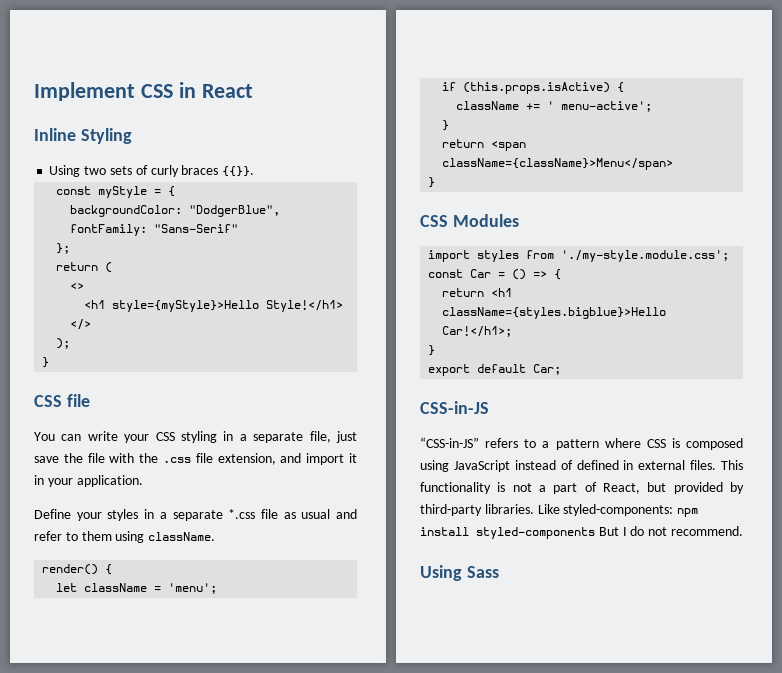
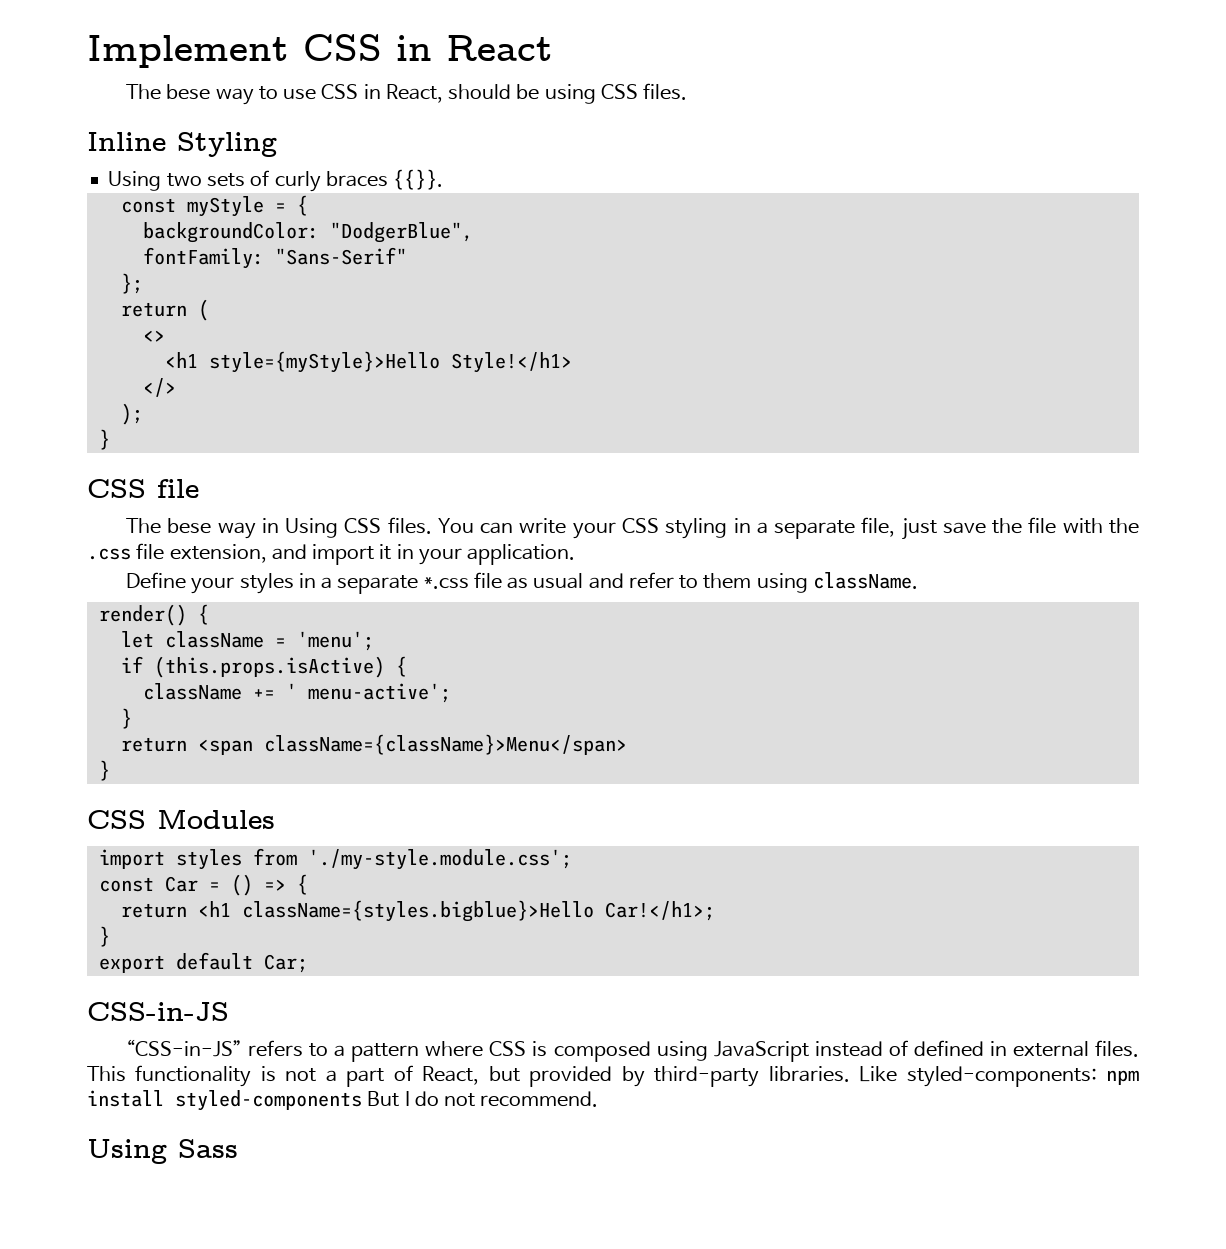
(253, 91) none -> [126,83,688,105] // The bese way to use CSS in React, should be using CSS files.
(90, 400) none -> [126,517,432,539] The bese way in Using CSS files.

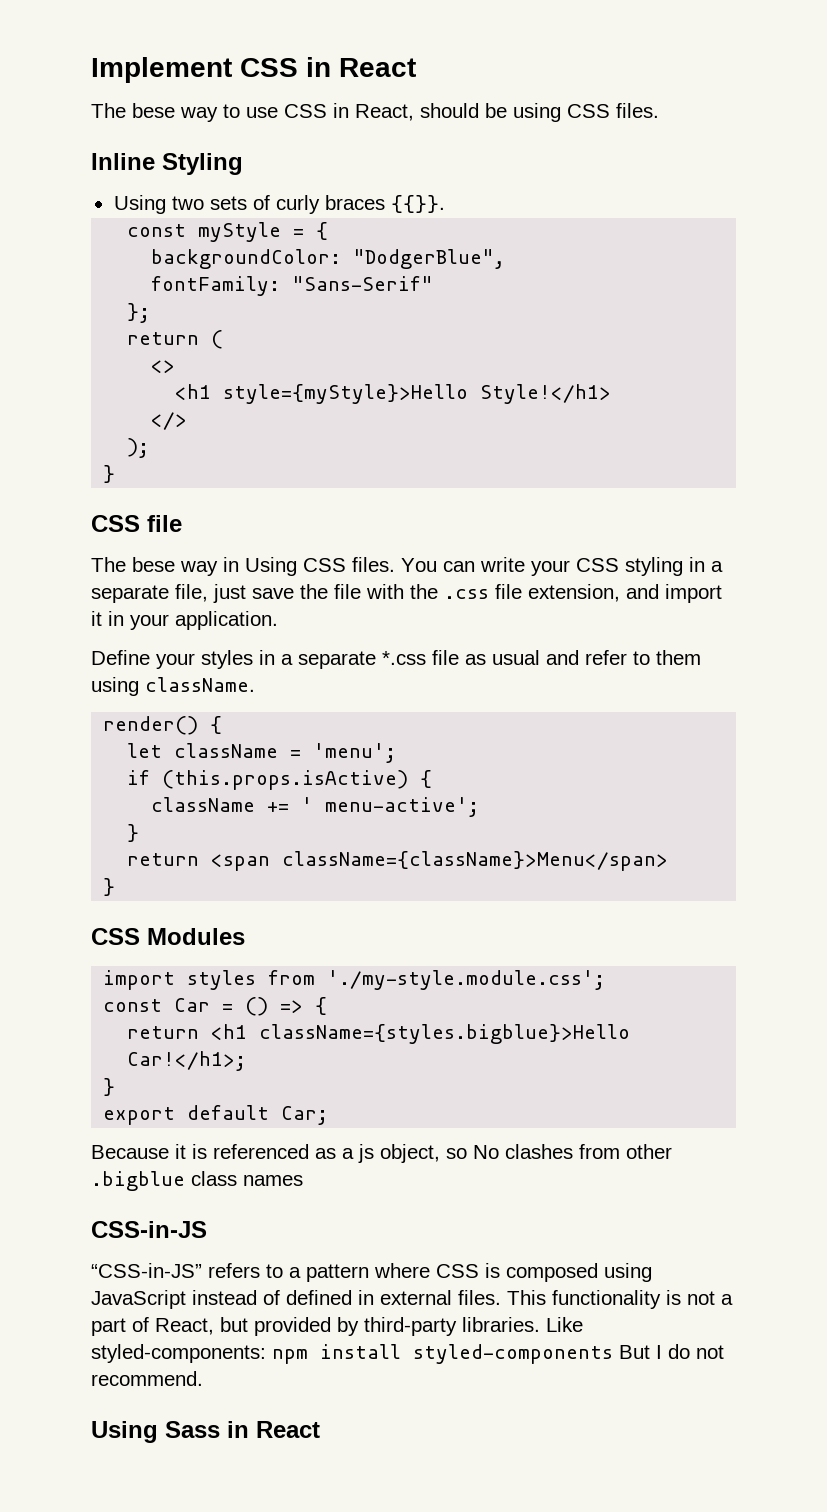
(308, 963) none -> [91,1144,672,1163] [91,1171,303,1191] // Because it is referenced as a js object, so No clashes from other .bigblue class names
(238, 1148) none -> [227,1421,320,1438] in React

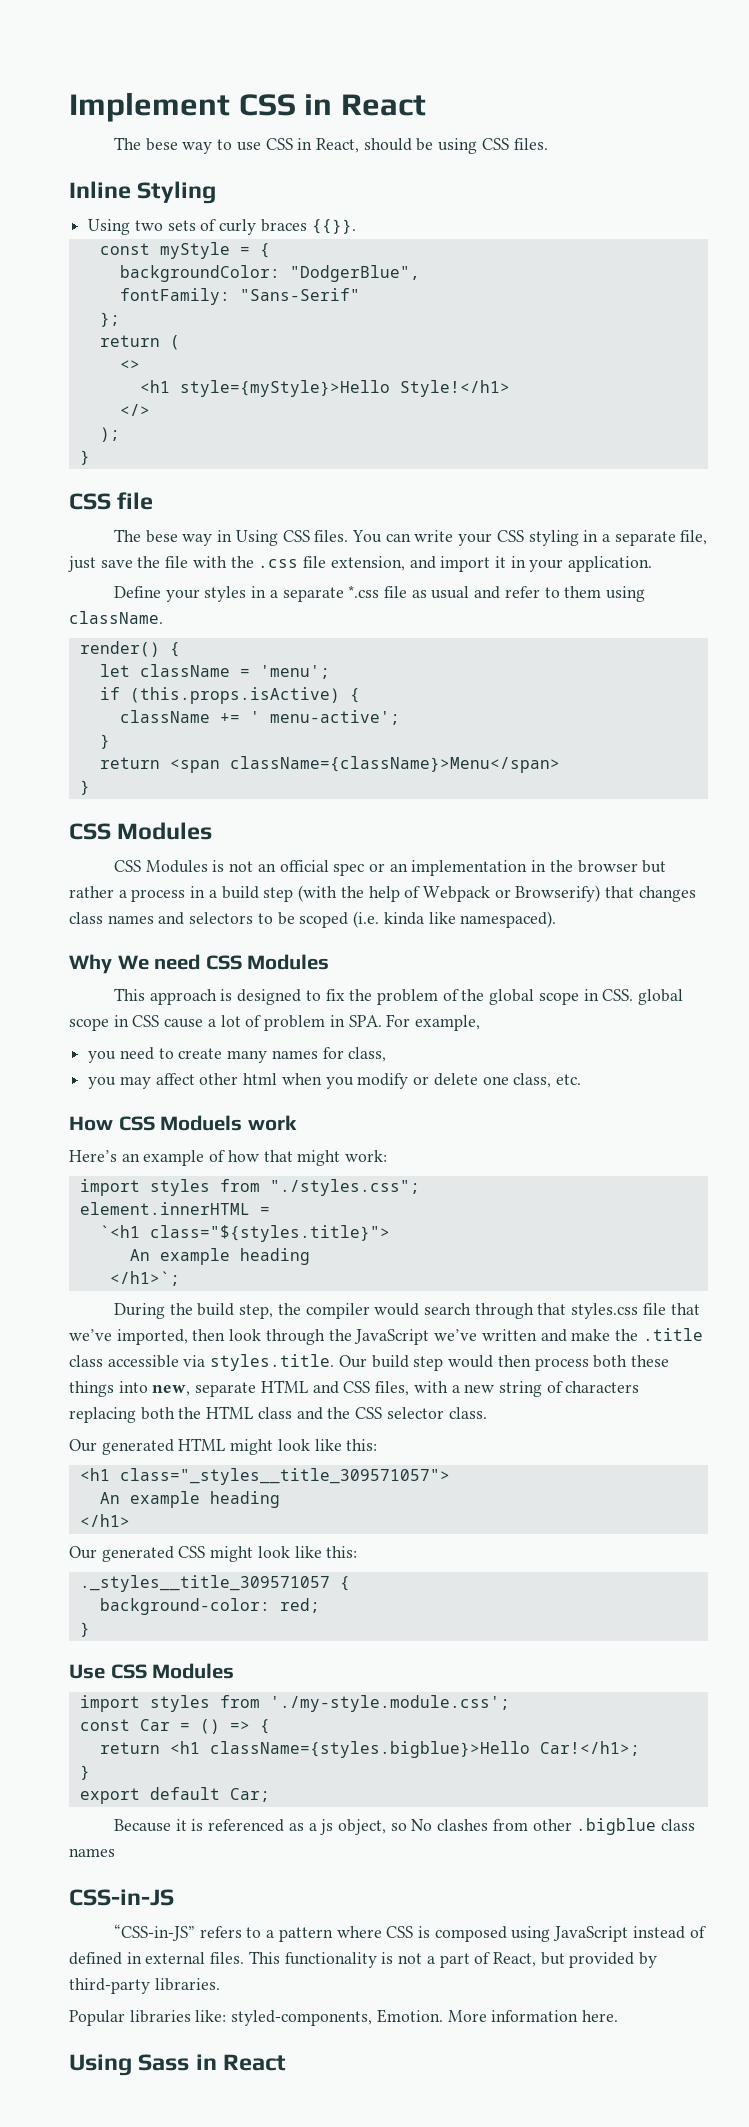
(245, 936) none -> [113,860,667,876] [69,885,696,902] [69,911,557,928] [69,954,330,974] [113,988,684,1005] [69,1014,480,1031] [88,1047,387,1063] [88,1073,581,1089] [69,1115,297,1131] [69,1150,388,1166] [79,1179,420,1196] [79,1202,270,1215] [99,1225,390,1242] [129,1248,310,1265] [109,1271,180,1286] [113,1303,700,1319] [69,1328,703,1345] [69,1354,669,1371] [69,1380,640,1397] [69,1406,487,1423] [69,1438,378,1455] [79,1468,450,1485] [99,1491,280,1508] [79,1514,130,1527] [69,1546,358,1562] [79,1575,350,1592] [99,1598,320,1615] [79,1622,90,1637] [69,1663,235,1679] // CSS Modules is not an official spec or an implementation in the browser but rather a process in a build step (with the help of Webpack or Browserify) that changes class names and selectors to be scoped (i.e. kinda like namespaced). // Why We need CSS Modules // This approach is designed to fix the problem of the global scope in CSS. global scope in CSS cause a lot of problem in SPA. For example, // you need to create many names for class, // you may affect other html when you modify or delete one class, etc. // How CSS Moduels work // Here’s an example of how that might work: // import styles from "./styles.css"; // element.innerHTML = // `<h1 class="${styles.title}"> // An example heading // </h1>`; // During the build step, the compiler would search through that styles.css file that we’ve imported, then look through the JavaScript we’ve written and make the .title class accessible via styles.title. Our build step would then process both these things into new, separate HTML and CSS files, with a new string of characters replacing both the HTML class and the CSS selector class. // Our generated HTML might look like this: // <h1 class="_styles__title_309571057"> // An example heading // </h1> // Our generated CSS might look like this: // ._styles__title_309571057 { // background-color: red; // } // Use CSS Modules
[546,1317,583,1332] [91,1344,724,1364] [91,1371,203,1386] Like styled-components: npm install styled-components But I do not recommend. -> [69,2009,619,2026] // Popular libraries like: styled-components, Emotion. More information here.

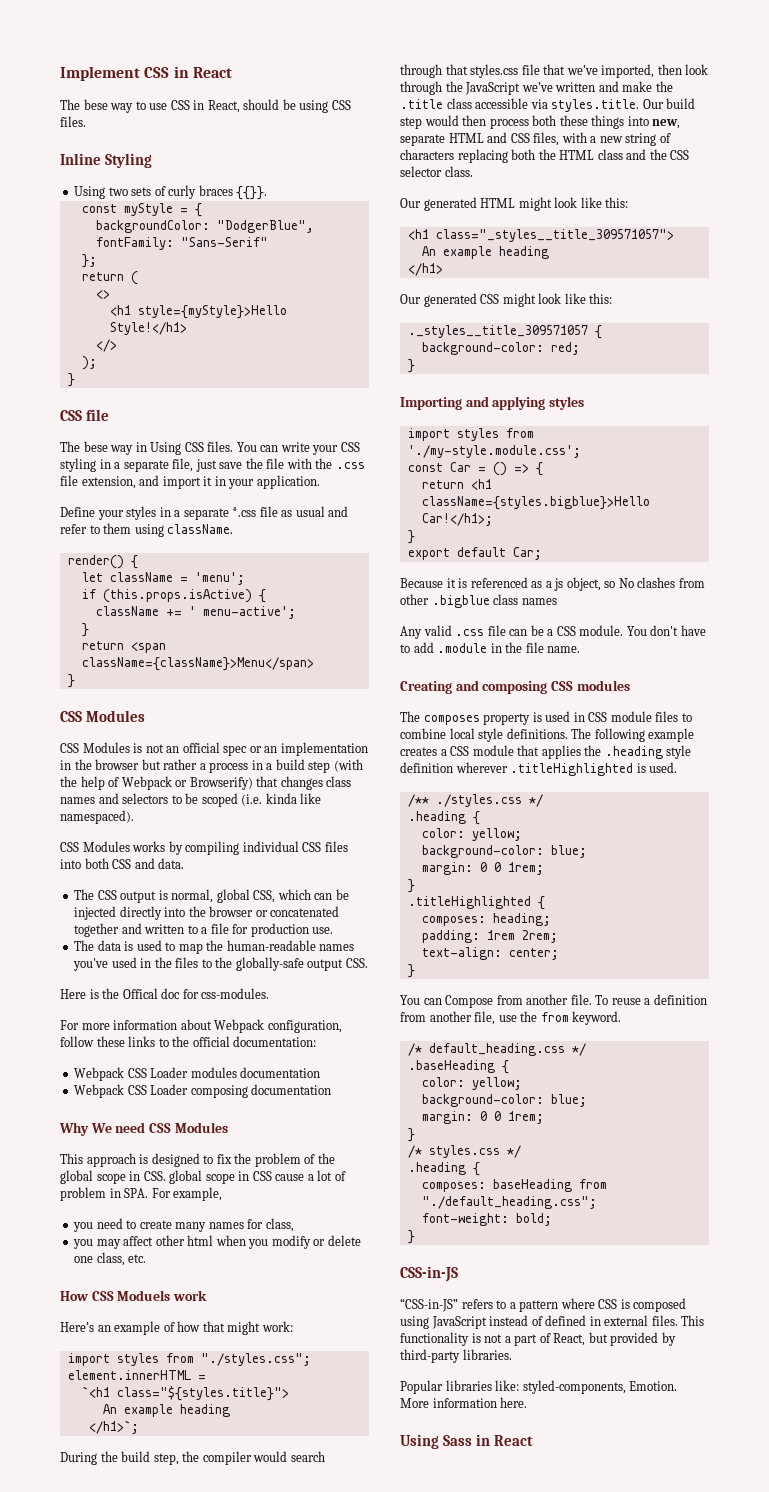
(557, 919) none -> [60,841,348,855] [60,858,185,869] [74,889,349,903] [74,906,340,920] [74,923,334,937] [74,940,355,954] [73,957,368,971] [60,988,270,999] [60,1019,342,1033] [60,1036,317,1047] [74,1067,321,1081] [74,1084,332,1098] // CSS Modules works by compiling individual CSS files into both CSS and data. // The CSS output is normal, global CSS, which can be injected directly into the browser or concatenated together and written to a file for production use. // The data is used to map the human-readable names you've used in the files to the globally-safe output CSS. // Here is the Offical doc for css-modules. // For more information about Webpack configuration, follow these links to the official documentation: // Webpack CSS Loader modules documentation // Webpack CSS Loader composing documentation
[69,1663,235,1679] Use CSS Modules -> [400,396,584,410] Importing and applying styles
(115, 1852) none -> [400,625,706,639] [400,642,581,653] [400,680,630,694] [400,711,692,725] [400,728,695,742] [400,745,692,759] [400,762,678,776] [407,794,543,807] [407,811,480,825] [421,828,522,841] [421,845,587,858] [421,862,544,875] [407,879,415,893] [407,896,545,910] [421,913,551,926] [421,930,558,943] [421,947,559,960] [407,964,415,978] [400,994,707,1008] [400,1011,622,1025] [407,1043,586,1056] [407,1060,509,1074] [421,1077,522,1090] [421,1094,587,1107] [421,1111,544,1124] [407,1128,415,1142] [407,1145,521,1158] [407,1162,480,1176] [421,1179,607,1192] [421,1196,597,1209] [421,1213,552,1226] [407,1230,415,1244] // Any valid .css file can be a CSS module. You don't have to add .module in the file name. // Creating and composing CSS modules // The composes property is used in CSS module files to combine local style definitions. The following example creates a CSS module that applies the .heading style definition wherever .titleHighlighted is used. // /** ./styles.css */ // .heading { // color: yellow; // background-color: blue; // margin: 0 0 1rem; // } // .titleHighlighted { // composes: heading; // padding: 1rem 2rem; // text-align: center; // } // You can Compose from another file. To reuse a definition from another file, use the from keyword. // /* default_heading.css */ // .baseHeading { // color: yellow; // background-color: blue; // margin: 0 0 1rem; // } // /* styles.css */ // .heading { // composes: baseHeading from "./default_heading.css"; // font-weight: bold; // }

